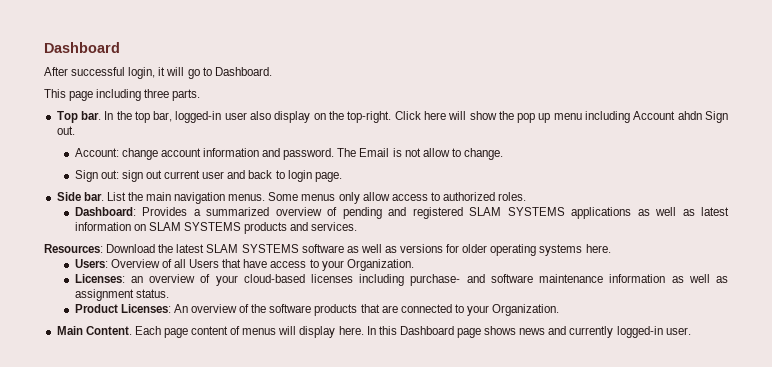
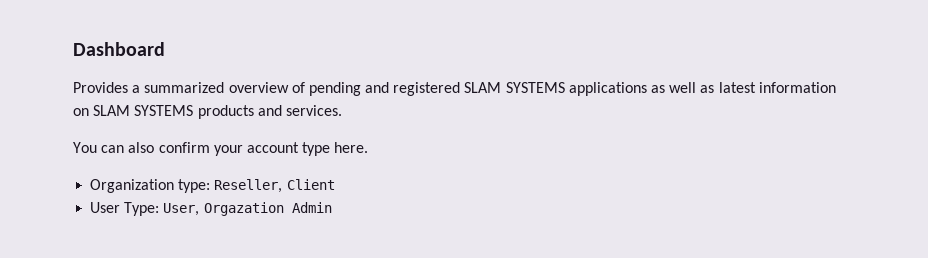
[44,67,272,79] [44,89,201,101] [56,111,728,123] [56,126,75,135] [74,148,503,160] [74,170,342,182] [56,192,527,204] [74,207,136,216] After successful login, it will go to Dashboard. // This page including three parts. // Top bar. In the top bar, logged-in user also display on the top-right. Click here will show the pop up menu including Account ahdn Sign out. // Account: change account information and password. The Email is not allow to change. // Sign out: sign out current user and back to login page. // Side bar. List the main navigation menus. Some menus only allow access to authorized roles. // Dashboard: -> (165, 49) none
[44,244,611,256] [74,259,414,271] [74,274,729,286] [74,289,169,301] [74,304,560,316] [56,326,691,338] Resources: Download the latest SLAM SYSTEMS software as well as versions for older operating systems here. // Users: Overview of all Users that have access to your Organization. // Licenses: an overview of your cloud-based licenses including purchase- and software maintenance information as well as assignment status. // Product Licenses: An overview of the software products that are connected to your Organization. // Main Content. Each page content of menus will display here. In this Dashboard page shows news and currently logged-in user. -> [73,142,369,156] [90,179,335,193] [90,202,332,216] You can also confirm your account type here. // Organization type: Reseller, Client // User Type: User, Orgazation Admin

